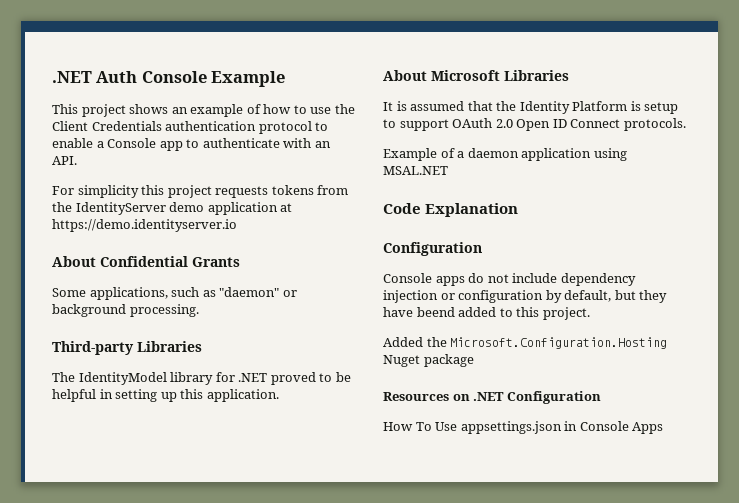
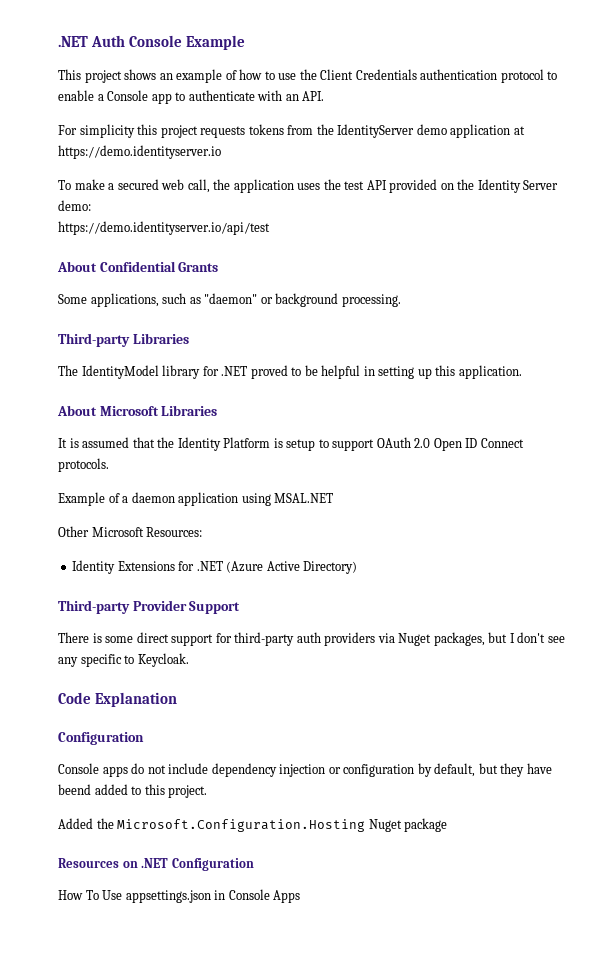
(237, 225) none -> [58,179,559,193] [58,200,91,211] [58,221,270,235] // To make a secured web call, the application uses the test API provided on the Identity Server demo: // https://demo.identityserver.io/api/test
(448, 170) none -> [58,526,203,537] [72,560,358,574] [58,600,241,614] [58,632,565,646] [58,653,189,667] // Other Microsoft Resources: // Identity Extensions for .NET (Azure Active Directory) // Third-party Provider Support // There is some direct support for third-party auth providers via Nuget packages, but I don't see any specific to Keycloak.

